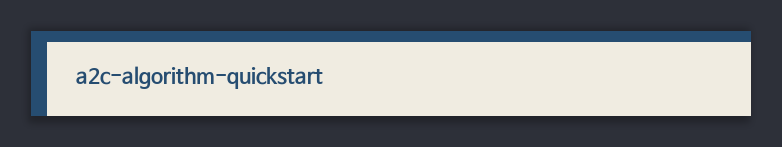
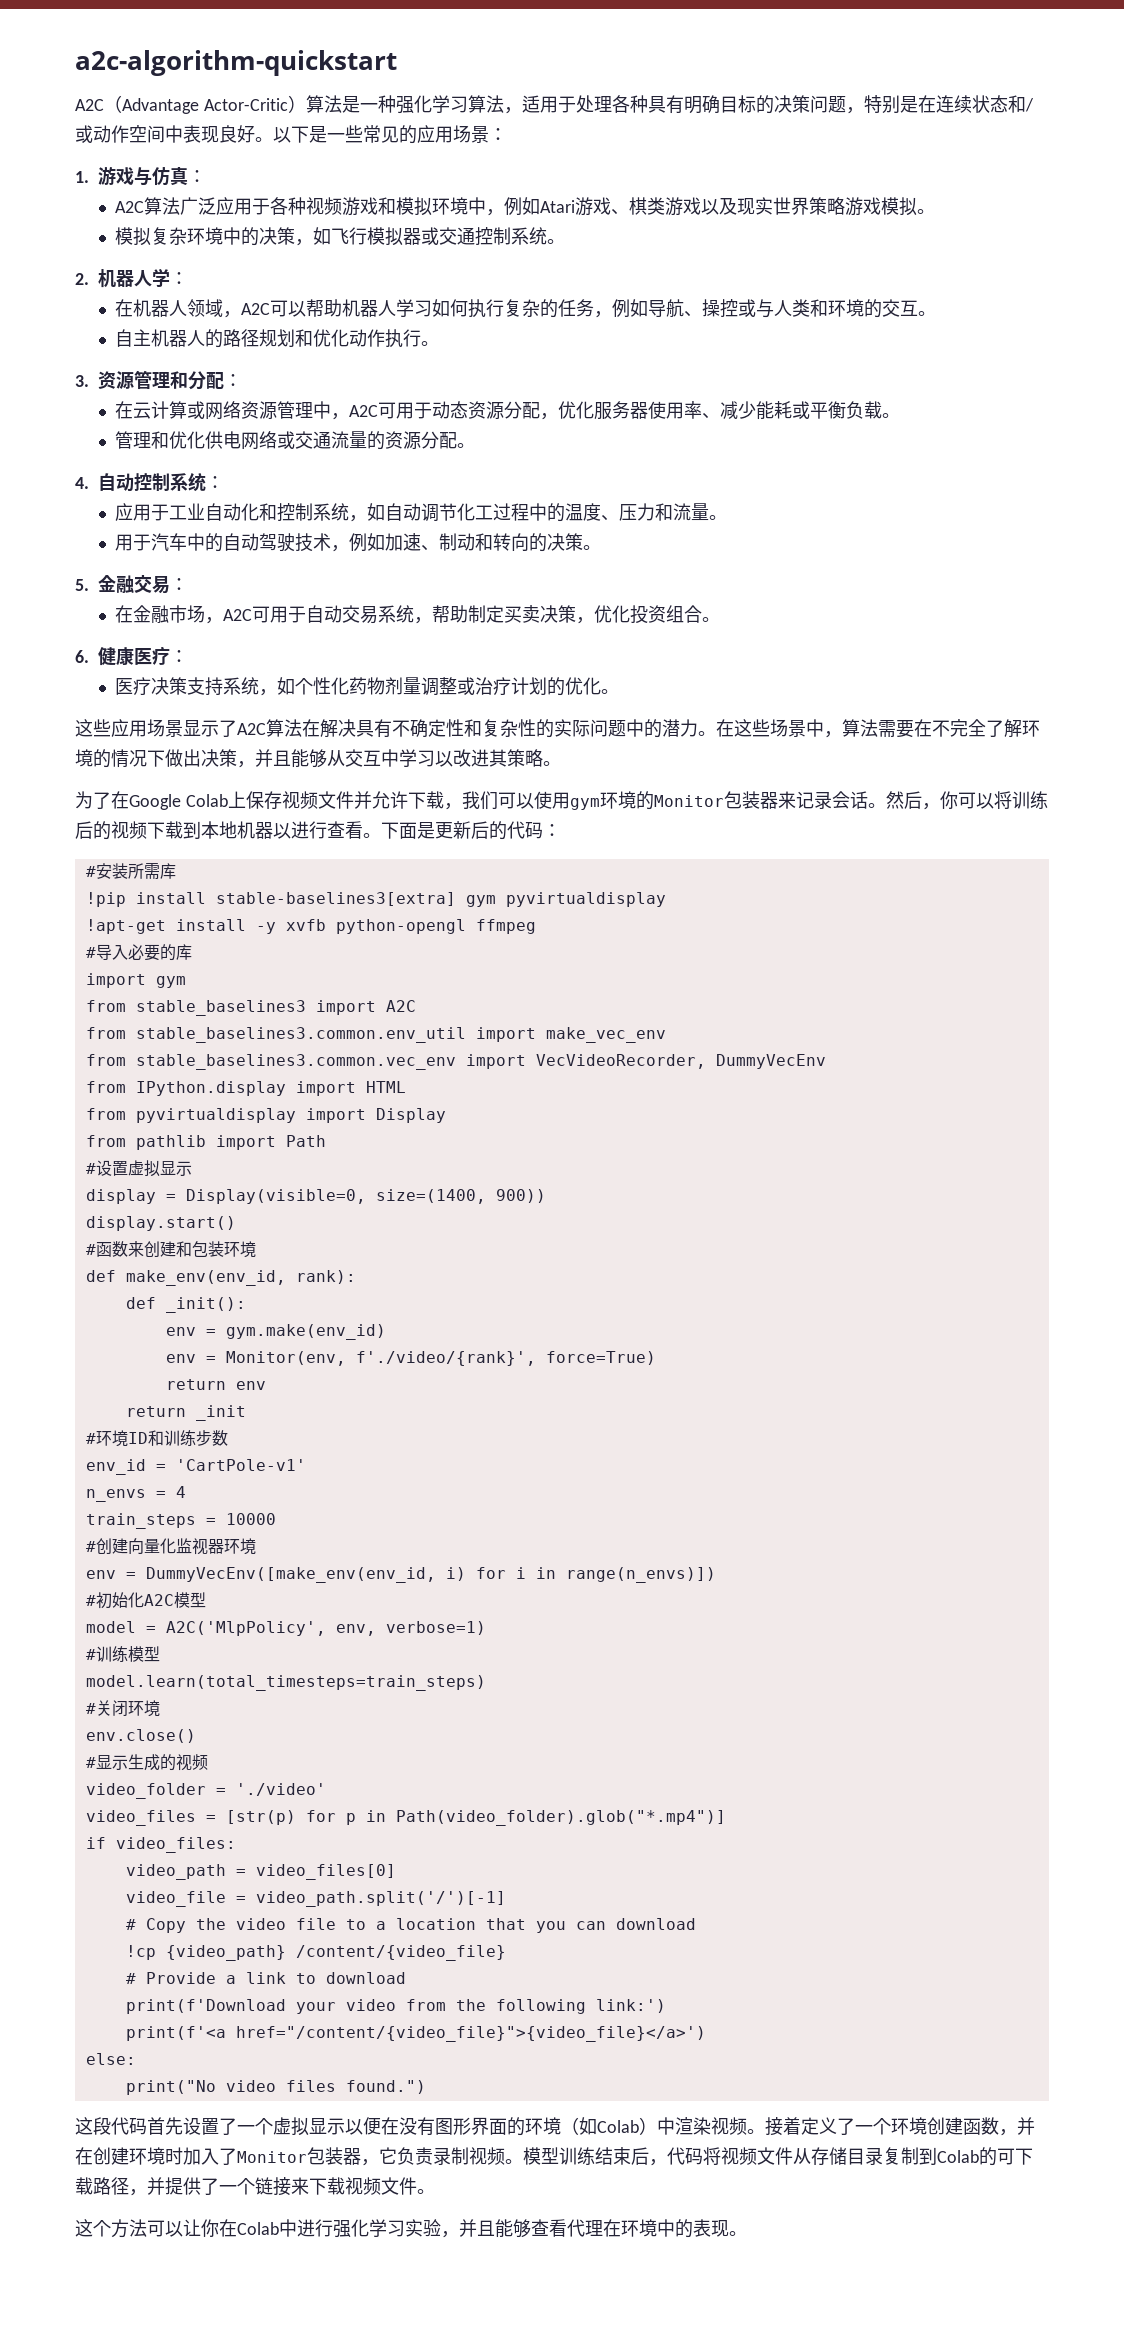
(323, 77) none -> [75,95,1034,114] [75,125,507,144] [75,167,206,186] [114,197,935,216] [114,227,565,246] [75,268,188,288] [114,299,936,318] [114,329,439,348] [75,370,242,390] [114,401,900,420] [114,431,475,450] [75,472,224,492] [114,503,727,522] [114,533,601,552] [75,575,188,594] [114,605,720,624] [75,646,188,666] [114,677,619,696] [75,719,1040,738] [75,749,561,768] [75,791,1048,810] [75,821,561,840] [85,863,176,879] [85,892,666,907] [85,919,536,934] [85,944,192,961] [85,973,186,988] [85,1000,416,1016] [85,1027,666,1043] [85,1054,826,1070] [85,1081,406,1096] [85,1108,446,1123] [85,1135,326,1150] [85,1160,192,1177] [85,1189,546,1204] [85,1216,236,1231] [85,1241,256,1258] [85,1270,356,1286] [125,1297,246,1313] [165,1324,386,1340] [165,1351,656,1366] [165,1379,266,1390] [125,1405,246,1421] [85,1430,228,1447] [85,1459,306,1475] [85,1486,186,1502] [85,1513,276,1529] [85,1538,256,1555] [85,1567,716,1583] [85,1592,206,1609] [85,1621,486,1636] [85,1646,160,1662] [85,1675,486,1691] [85,1700,160,1717] [85,1729,196,1743] [85,1754,208,1771] [85,1783,326,1799] [85,1810,726,1826] [85,1837,236,1853] [125,1864,396,1880] [125,1891,506,1907] [125,1918,696,1933] [125,1945,506,1961] [125,1972,406,1984] [125,1999,666,2014] [125,2026,706,2042] [85,2053,136,2065] [125,2080,426,2095] [75,2117,1035,2136] [75,2147,1033,2166] [75,2177,435,2196] [75,2219,747,2238] // A2C（Advantage Actor-Critic）算法是一种强化学习算法，适用于处理各种具有明确目标的决策问题，特别是在连续状态和/或动作空间中表现良好。以下是一些常见的应用场景： // 1.游戏与仿真： // A2C算法广泛应用于各种视频游戏和模拟环境中，例如Atari游戏、棋类游戏以及现实世界策略游戏模拟。 // 模拟复杂环境中的决策，如飞行模拟器或交通控制系统。 // 2.机器人学： // 在机器人领域，A2C可以帮助机器人学习如何执行复杂的任务，例如导航、操控或与人类和环境的交互。 // 自主机器人的路径规划和优化动作执行。 // 3.资源管理和分配： // 在云计算或网络资源管理中，A2C可用于动态资源分配，优化服务器使用率、减少能耗或平衡负载。 // 管理和优化供电网络或交通流量的资源分配。 // 4.自动控制系统： // 应用于工业自动化和控制系统，如自动调节化工过程中的温度、压力和流量。 // 用于汽车中的自动驾驶技术，例如加速、制动和转向的决策。 // 5.金融交易： // 在金融市场，A2C可用于自动交易系统，帮助制定买卖决策，优化投资组合。 // 6.健康医疗： // 医疗决策支持系统，如个性化药物剂量调整或治疗计划的优化。 // 这些应用场景显示了A2C算法在解决具有不确定性和复杂性的实际问题中的潜力。在这些场景中，算法需要在不完全了解环境的情况下做出决策，并且能够从交互中学习以改进其策略。 // 为了在Google Colab上保存视频文件并允许下载，我们可以使用gym环境的Monitor包装器来记录会话。然后，你可以将训练后的视频下载到本地机器以进行查看。下面是更新后的代码： // #安装所需库 // !pip install stable-baselines3[extra] gym pyvirtualdisplay // !apt-get install -y xvfb python-opengl ffmpeg // #导入必要的库 // import gym // from stable_baselines3 import A2C // from stable_baselines3.common.env_util import make_vec_env // from stable_baselines3.common.vec_env import VecVideoRecorder, DummyVecEnv // from IPython.display import HTML // from pyvirtualdisplay import Display // from pathlib import Path // #设置虚拟显示 // display = Display(visible=0, size=(1400, 900)) // display.start() // #函数来创建和包装环境 // def make_env(env_id, rank): // def _init(): // env = gym.make(env_id) // env = Monitor(env, f'./video/{rank}', force=True) // return env // return _init // #环境ID和训练步数 // env_id = 'CartPole-v1' // n_envs = 4 // train_steps = 10000 // #创建向量化监视器环境 // env = DummyVecEnv([make_env(env_id, i) for i in range(n_envs)]) // #初始化A2C模型 // model = A2C('MlpPolicy', env, verbose=1) // #训练模型 // model.learn(total_timesteps=train_steps) // #关闭环境 // env.close() // #显示生成的视频 // video_folder = './video' // video_files = [str(p) for p in Path(video_folder).glob("*.mp4")] // if video_files: // video_path = video_files[0] // video_file = video_path.split('/')[-1] // # Copy the video file to a location that you can download // !cp {video_path} /content/{video_file} // # Provide a link to download // print(f'Download your video from the following link:') // print(f'<a href="/content/{video_file}">{video_file}</a>') // else: // print("No video files found.") // 这段代码首先设置了一个虚拟显示以便在没有图形界面的环境（如Colab）中渲染视频。接着定义了一个环境创建函数，并在创建环境时加入了Monitor包装器，它负责录制视频。模型训练结束后，代码将视频文件从存储目录复制到Colab的可下载路径，并提供了一个链接来下载视频文件。 // 这个方法可以让你在Colab中进行强化学习实验，并且能够查看代理在环境中的表现。

